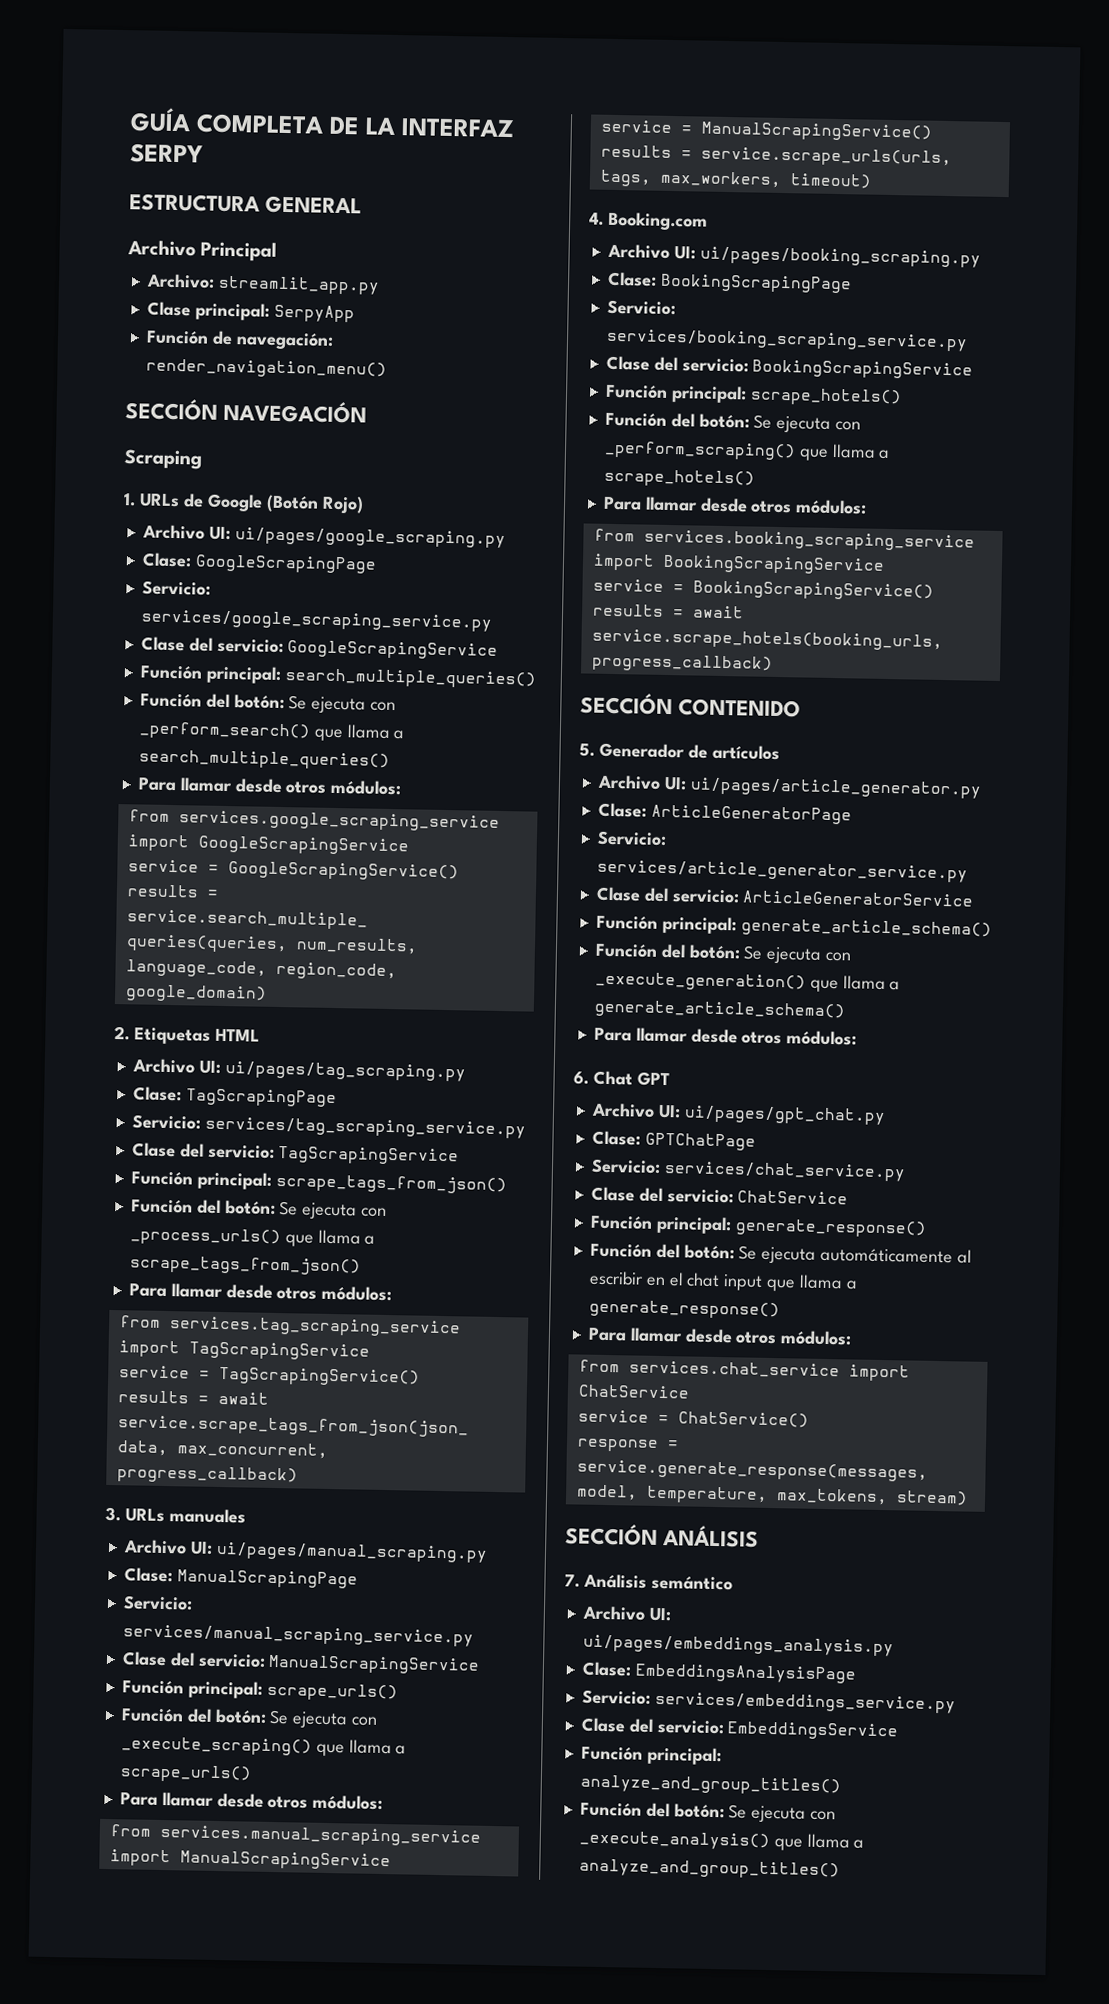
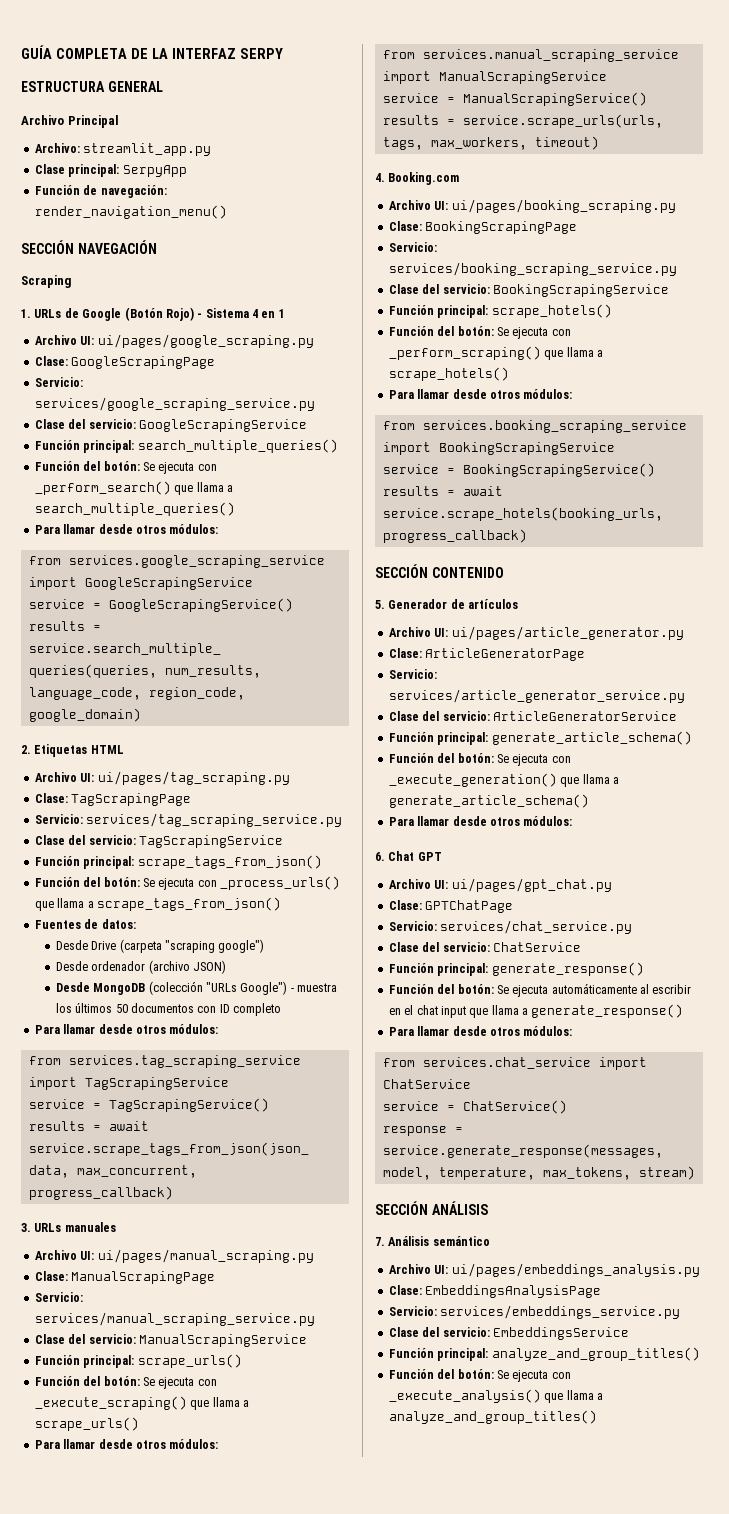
(364, 504) none -> [197,308,285,318] - Sistema 4 en 1
(361, 1265) none -> [34,919,136,929] [55,939,265,953] [55,960,227,974] [55,981,338,995] [55,1003,282,1016] // Fuentes de datos: // Desde Drive (carpeta "scraping google") // Desde ordenador (archivo JSON) // Desde MongoDB (colección "URLs Google") - muestra los últimos 50 documentos con ID completo

